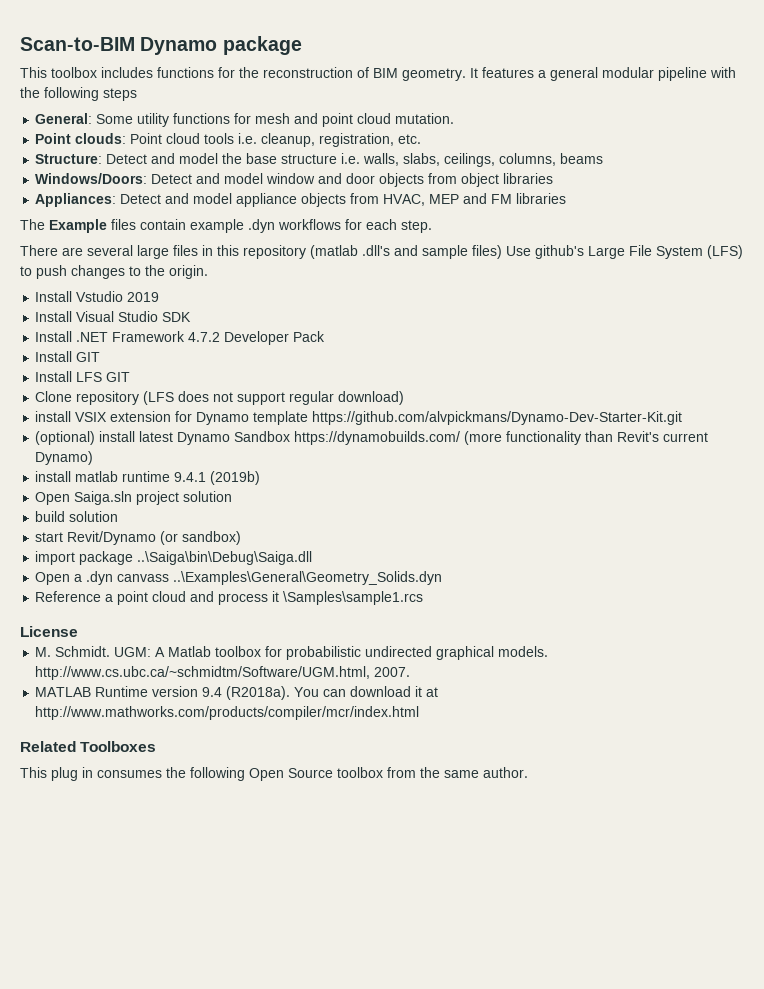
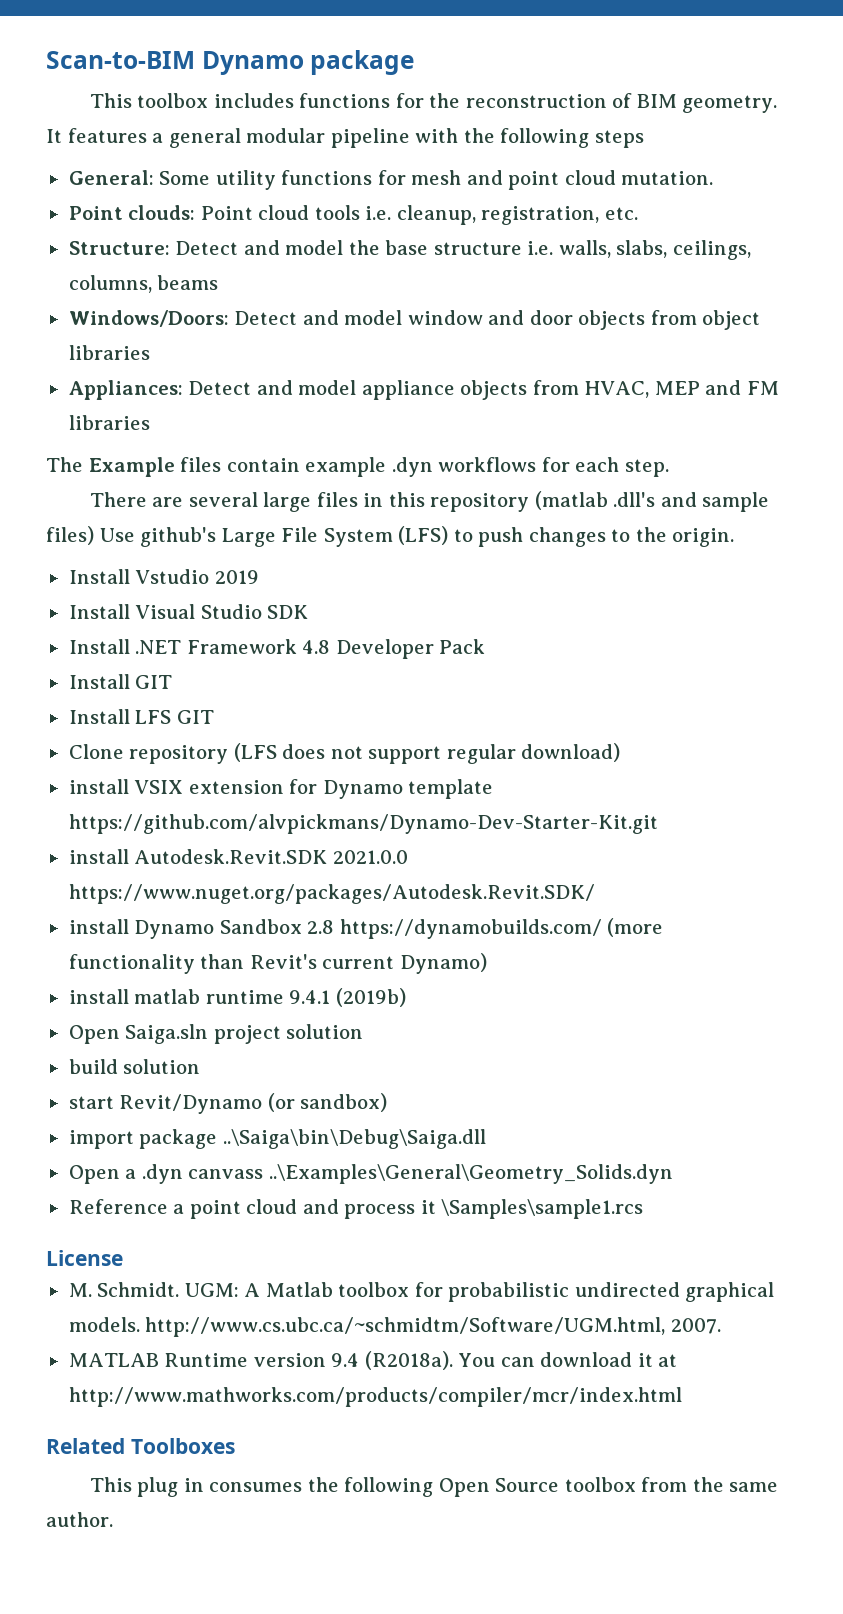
[188,332,221,342] 4.7.2 -> [302,640,331,654] 4.8
[35,431,174,445] (optional) install latest -> [68,849,408,864] [68,884,595,904] [68,919,129,934] install Autodesk.Revit.SDK 2021.0.0 https://www.nuget.org/packages/Autodesk.Revit.SDK/ // install
(291, 436) none -> [307,920,335,934] 2.8

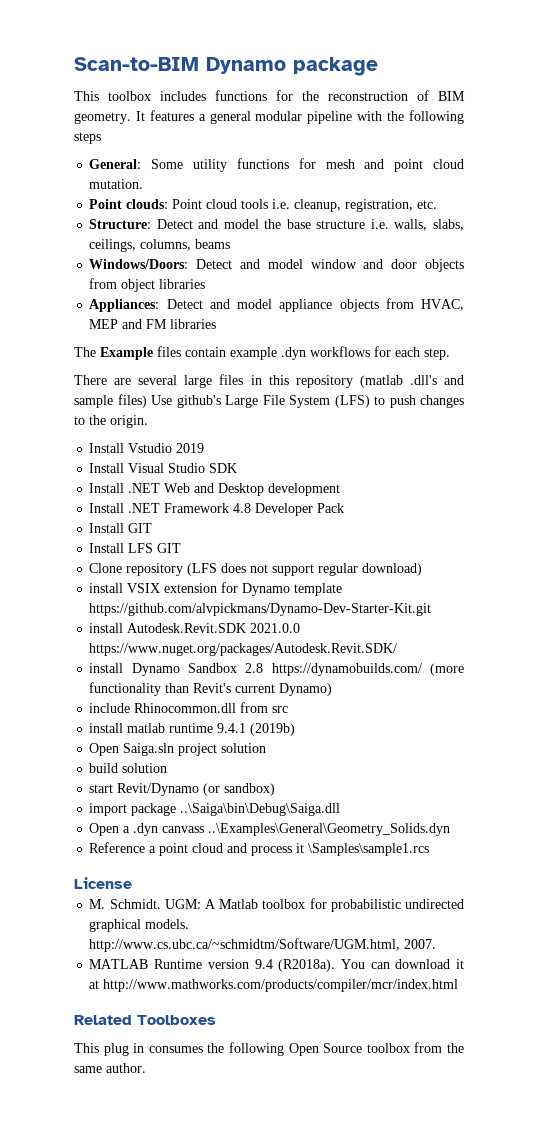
(309, 612) none -> [89,483,341,496] // Install .NET Web and Desktop development
(487, 963) none -> [89,702,289,713] // include Rhinocommon.dll from src

